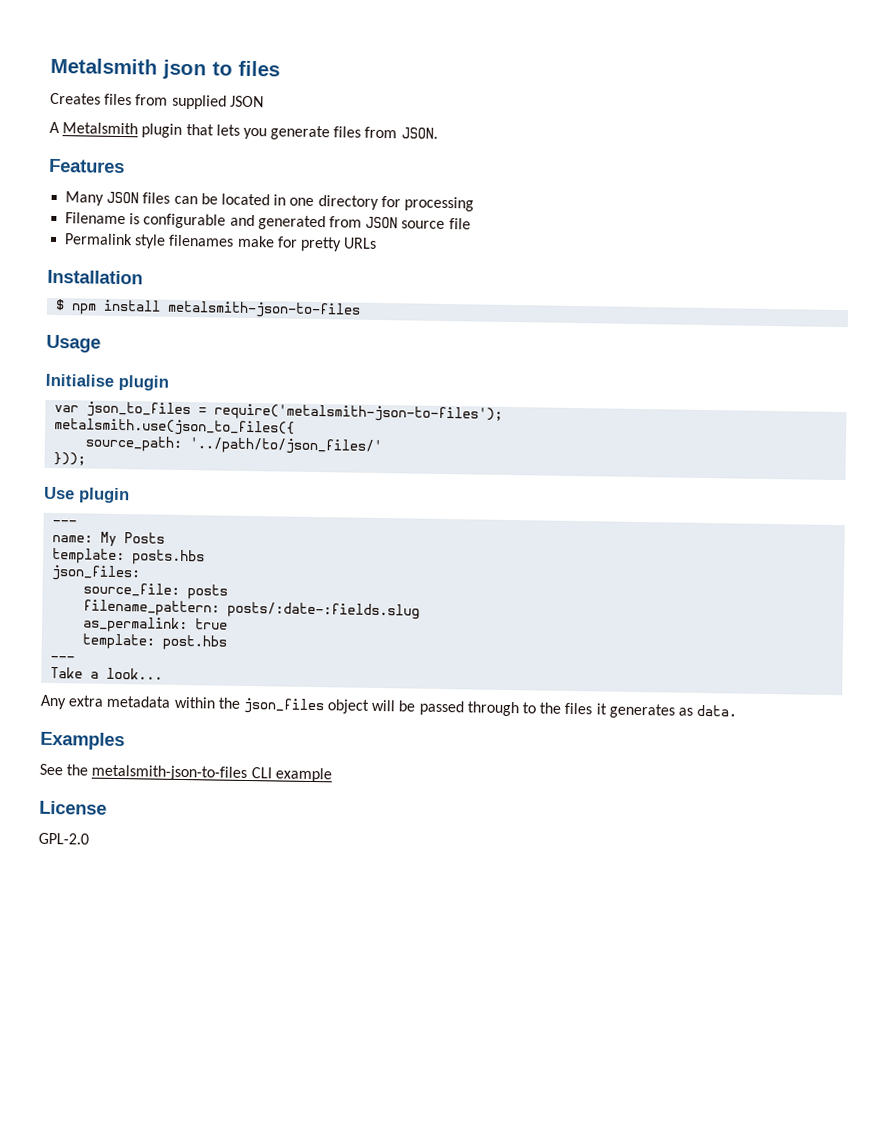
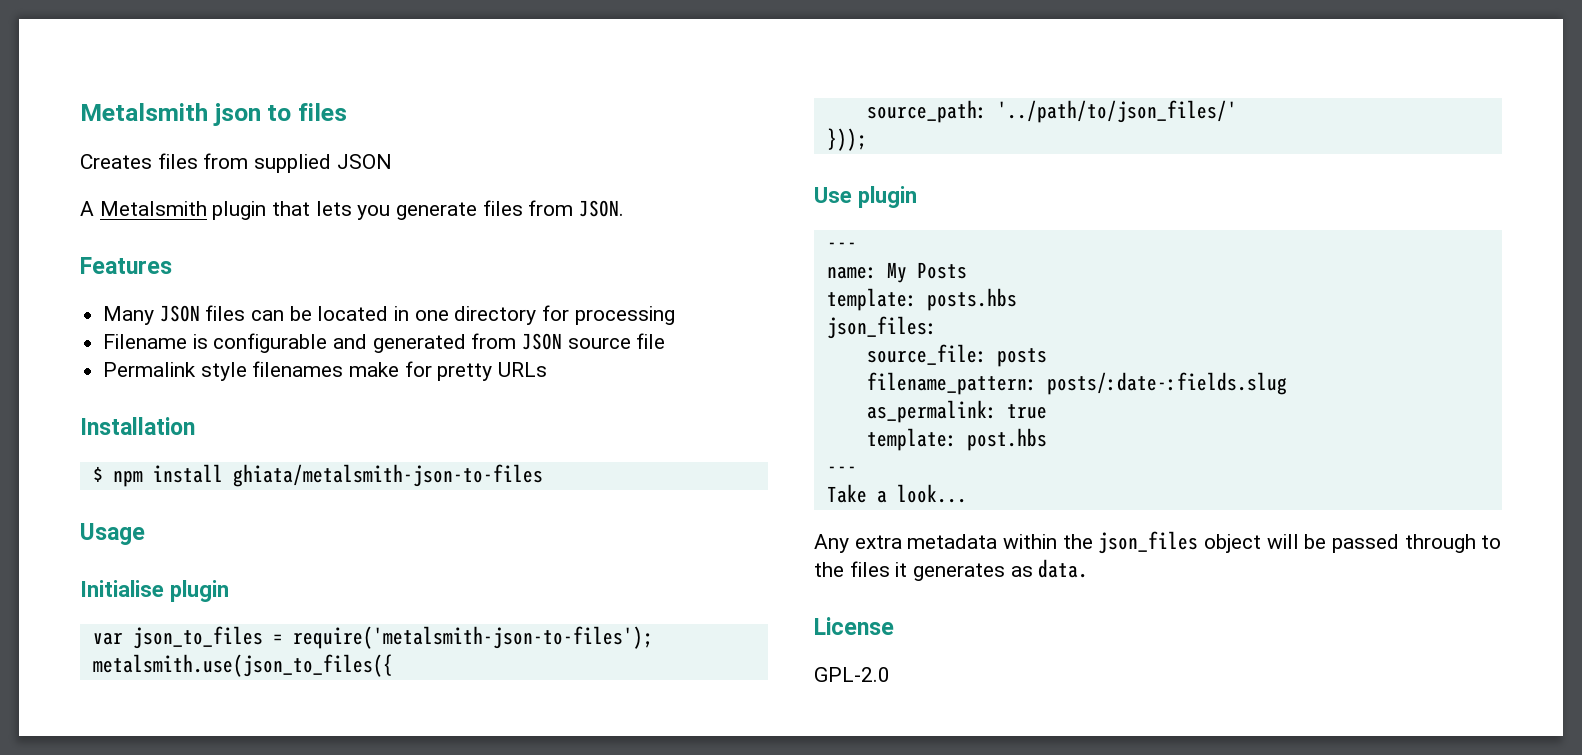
[167,300,362,319] metalsmith-json-to-files -> [232,464,543,487] ghiata/metalsmith-json-to-files
[40,731,125,751] [39,763,332,783] // Examples // See the metalsmith-json-to-files CLI example -> (1089, 568) none

